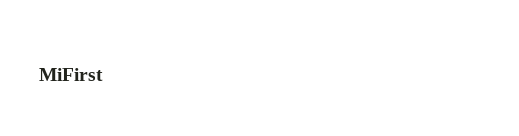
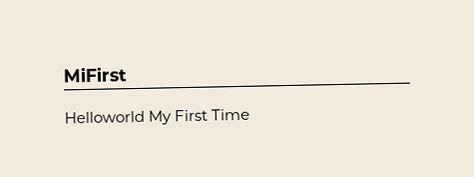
(103, 74) none -> [64,108,251,125] // Helloworld My First Time

